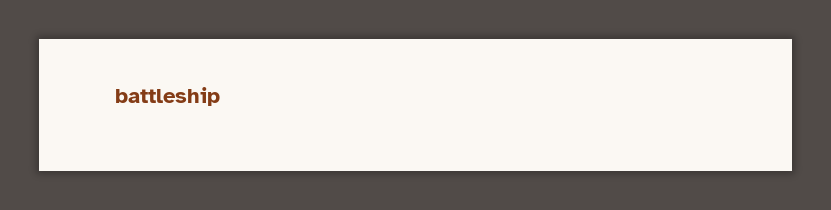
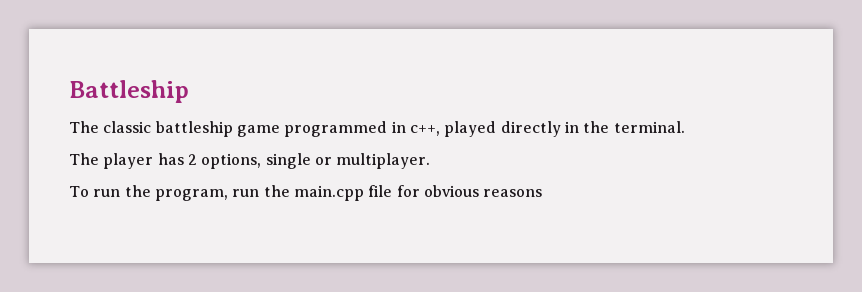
[115,87,220,106] battleship -> [69,80,189,103] [69,121,685,137] [69,153,431,169] [69,185,543,201] Battleship // The classic battleship game programmed in c++, played directly in the terminal. // The player has 2 options, single or multiplayer. // To run the program, run the main.cpp file for obvious reasons

